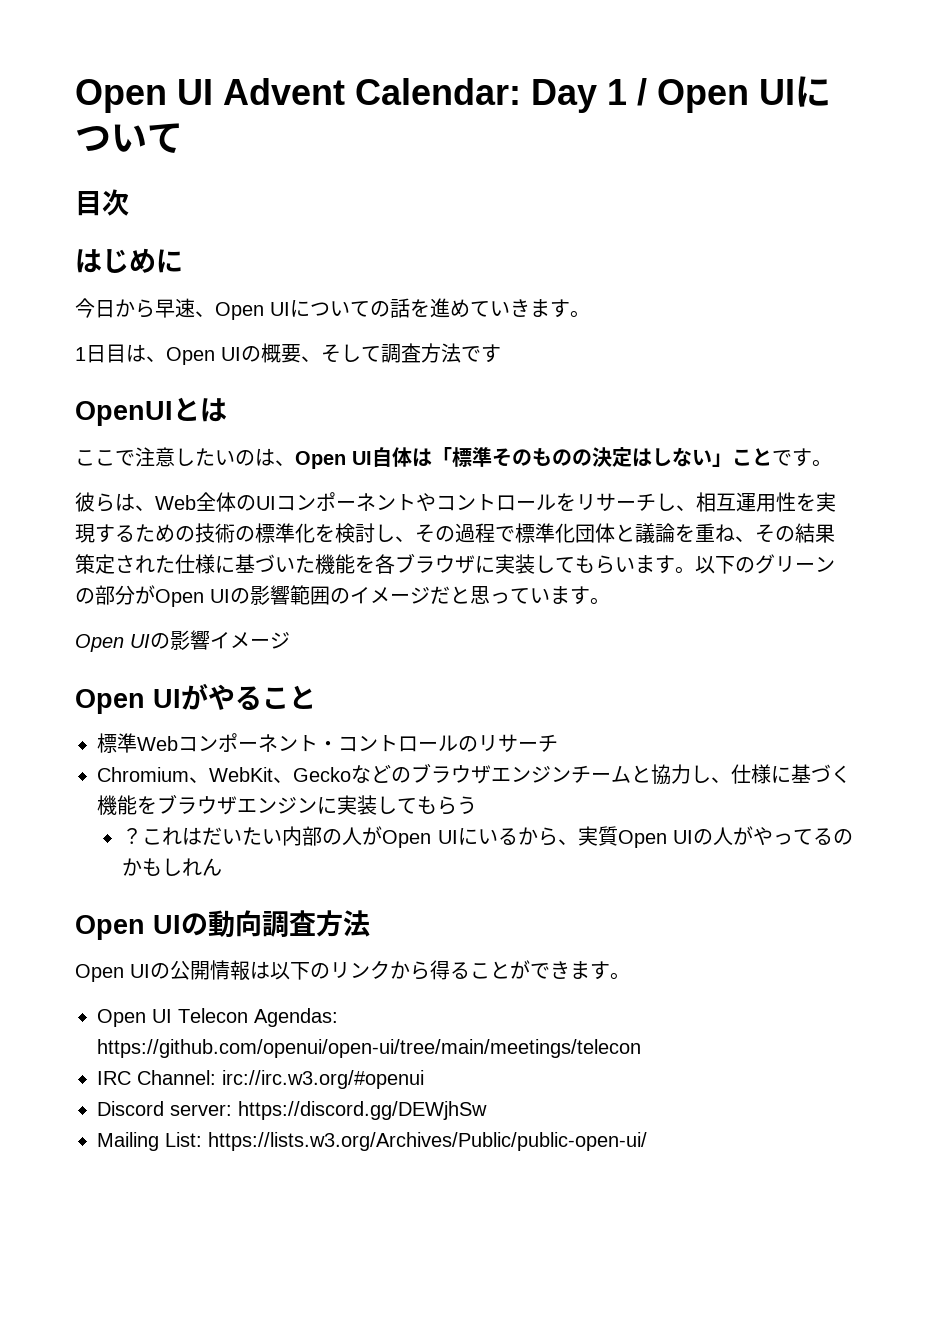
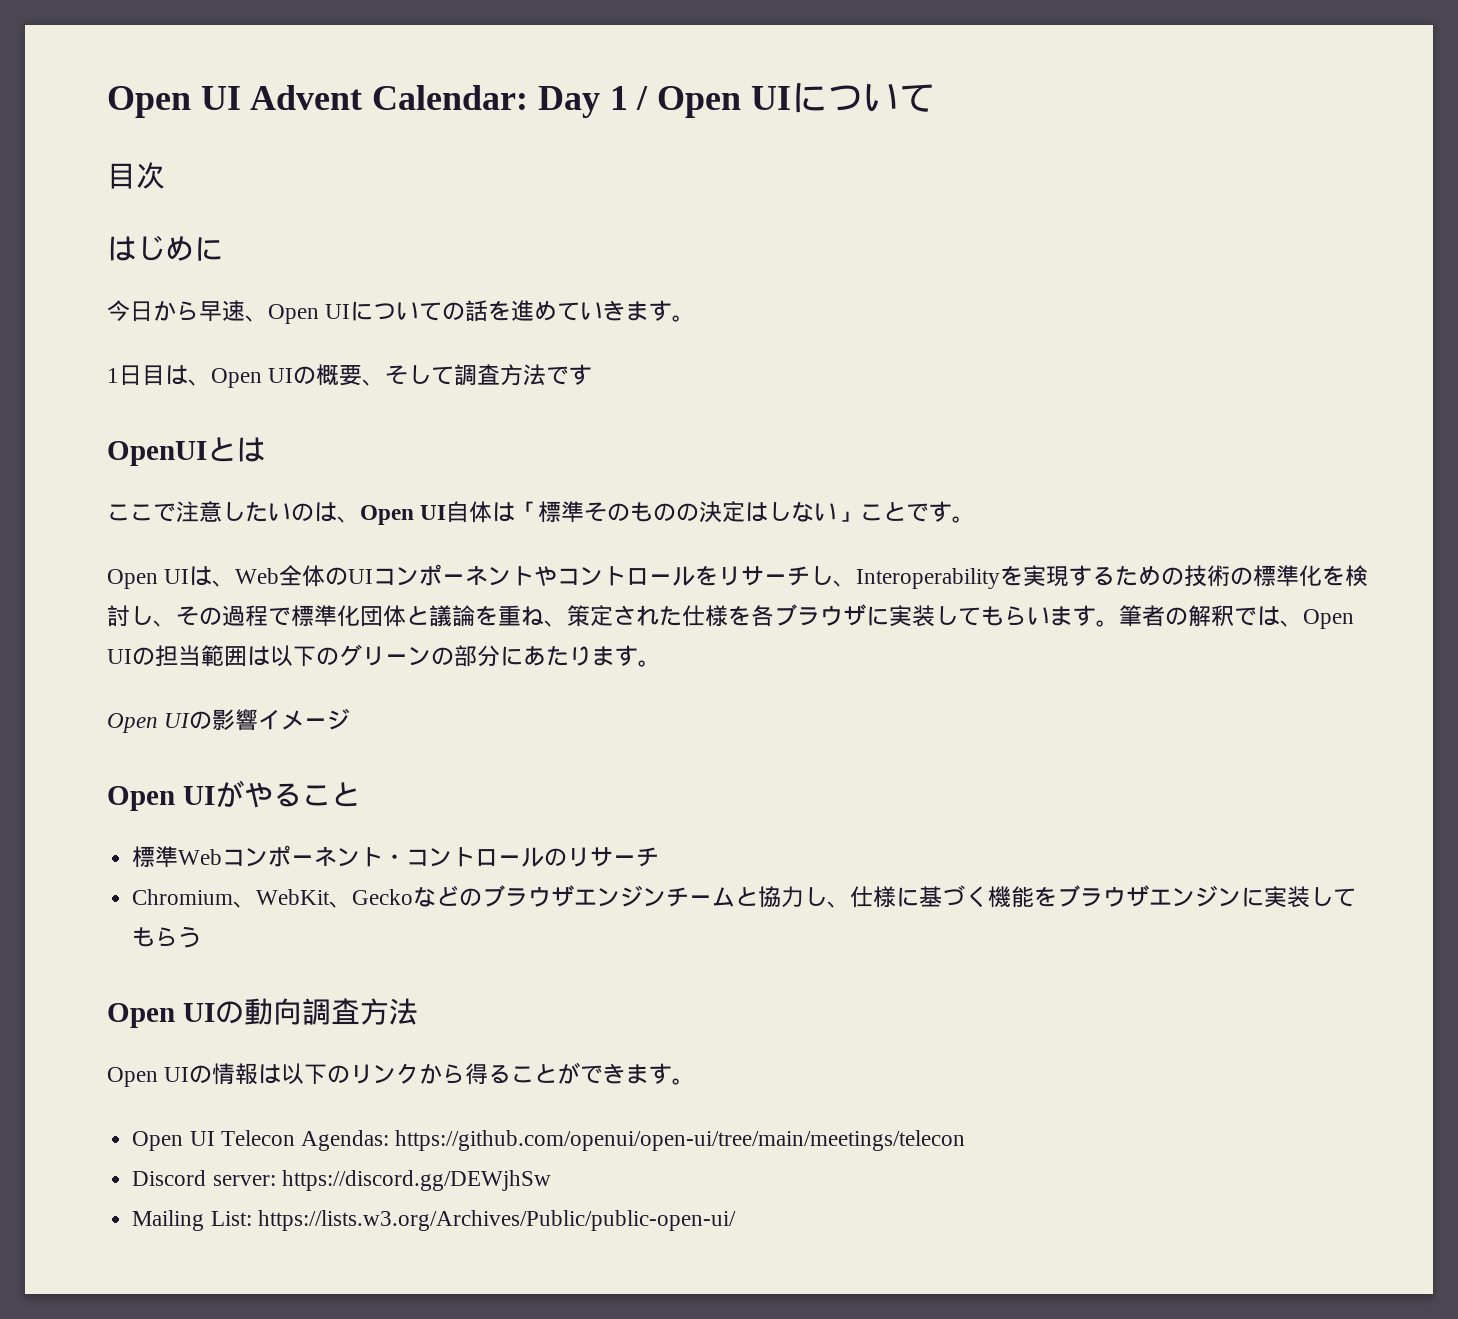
[75,492,115,512] 彼ら -> [107,569,190,589] Open UI
[696,492,796,512] 相互運用性 -> [856,568,1001,589] Interoperability
[755,523,835,543] その結果 -> (567, 623) none
[215,554,355,574] に基づいた機能 -> (728, 616) none
(695, 570) none -> [1119,605,1354,629] [107,645,270,667] 筆者の解釈では、Open UIの担当範囲は
[135,585,550,607] がOpen UIの影響範囲のイメージだと思ってい -> [500,645,592,666] にあたり
[122,826,853,848] [122,858,223,876] // ？これはだいたい内部の人がOpen UIにいるから、実質Open UIの人がやってるのかもしれん -> (202, 937) none
[170,960,210,980] 公開 -> (213, 1074) none
[97,1070,424,1089] // IRC Channel: irc://irc.w3.org/#openui -> (966, 1140) none

